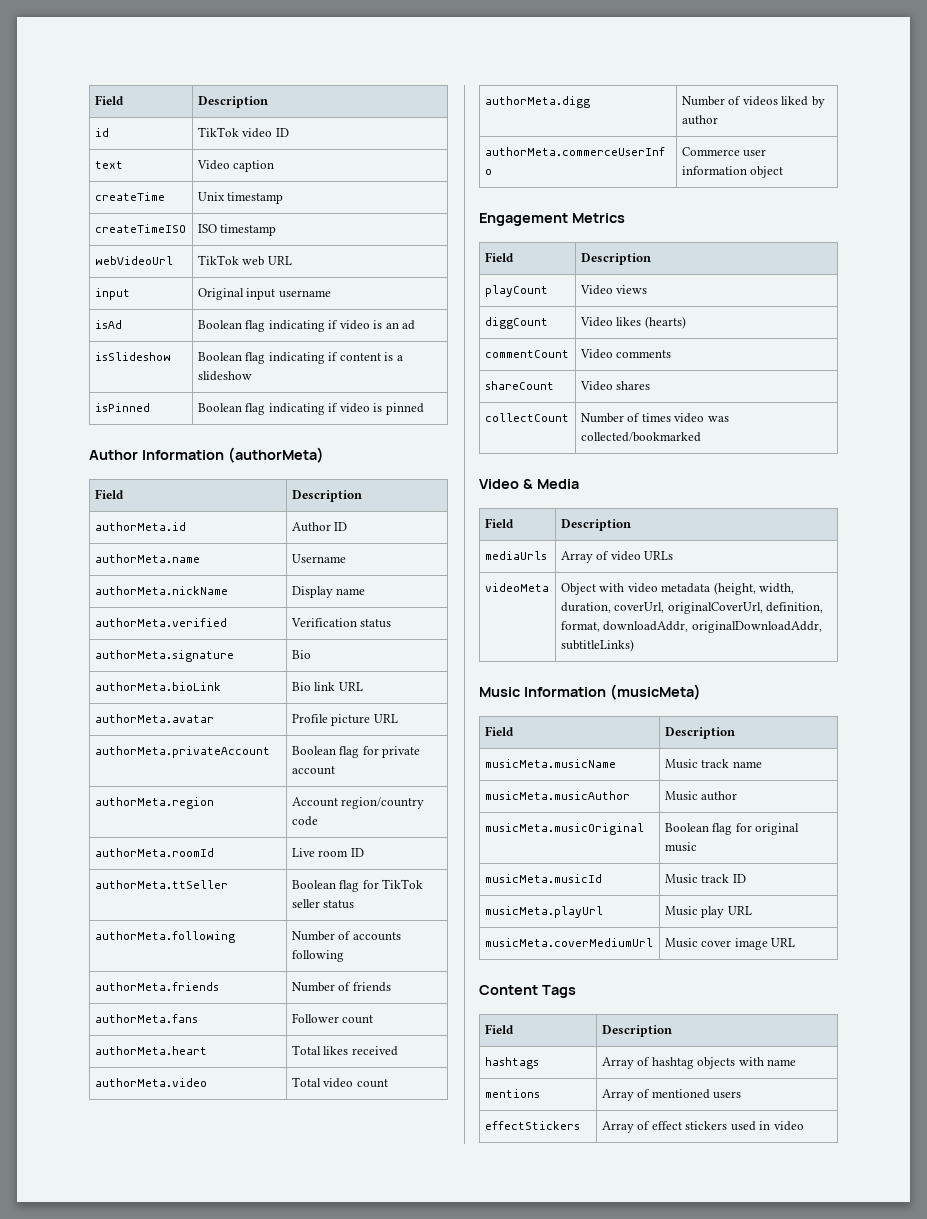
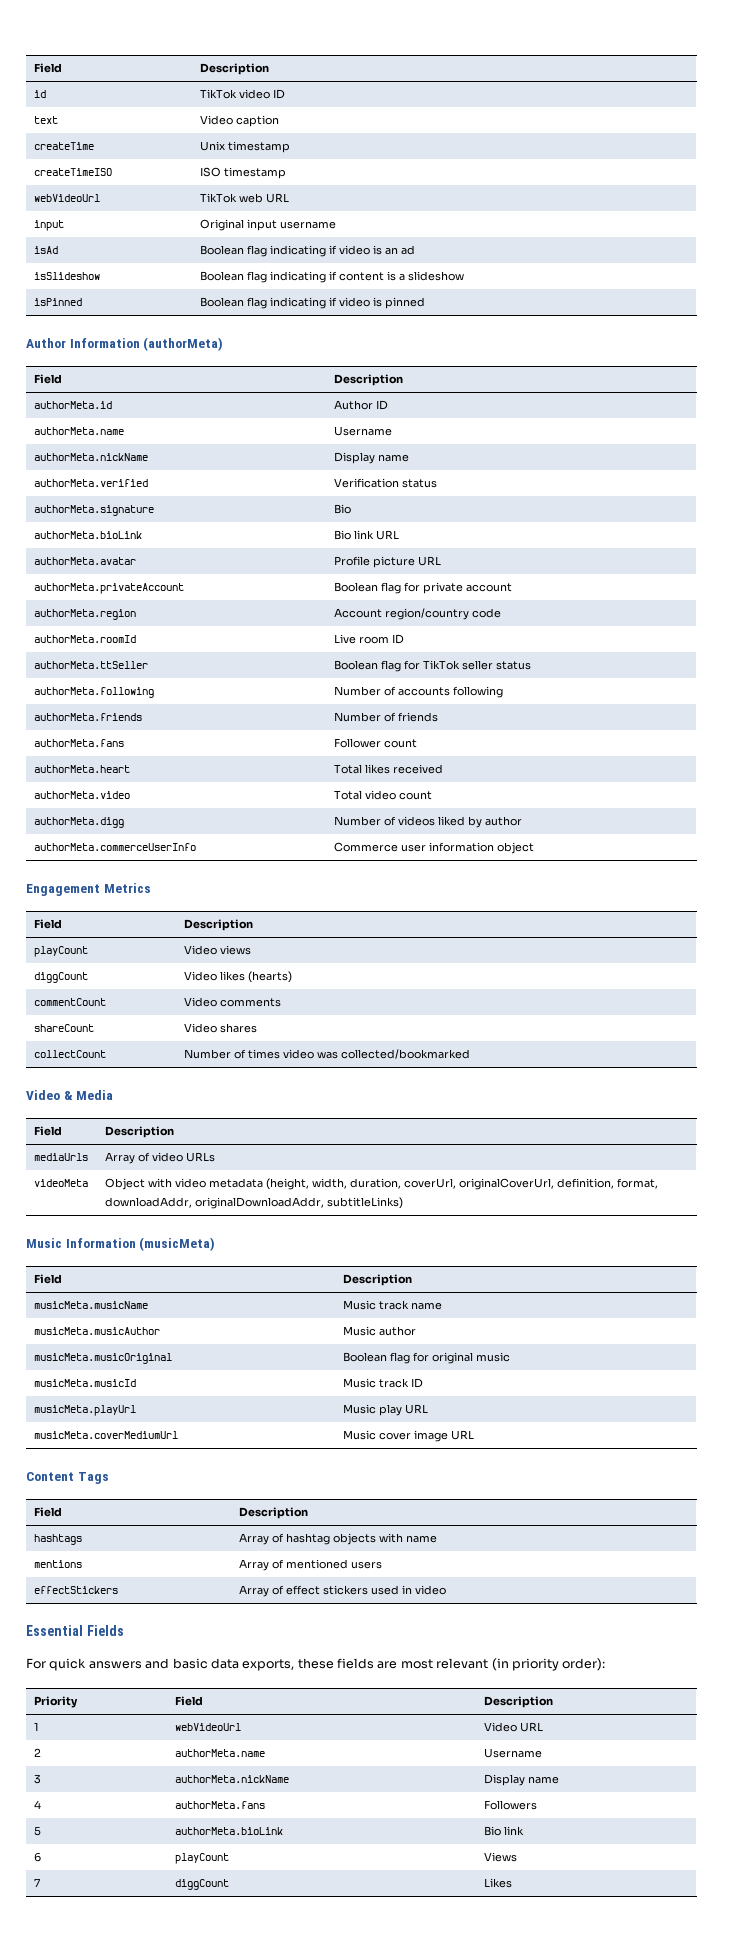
(804, 1126) none -> [26,1625,124,1636] [26,1658,606,1671] [34,1696,79,1708] [175,1696,204,1706] [484,1696,554,1708] [34,1722,40,1731] [175,1723,242,1731] [484,1722,544,1732] [34,1748,42,1757] [175,1749,266,1757] [484,1748,543,1758] [34,1774,42,1784] [175,1775,290,1783] [484,1774,560,1786] [34,1800,42,1809] [175,1801,266,1809] [484,1800,538,1810] [34,1826,42,1836] [175,1827,284,1835] [484,1826,525,1836] [34,1852,42,1862] [175,1853,230,1864] [484,1852,518,1862] [34,1878,41,1887] [175,1879,230,1890] [484,1878,513,1888] // Essential Fields // For quick answers and basic data exports, these fields are most relevant (in priority order): // Priority | Field | Description // 1 | webVideoUrl | Video URL // 2 | authorMeta.name | Username // 3 | authorMeta.nickName | Display name // 4 | authorMeta.fans | Followers // 5 | authorMeta.bioLink | Bio link // 6 | playCount | Views // 7 | diggCount | Likes

